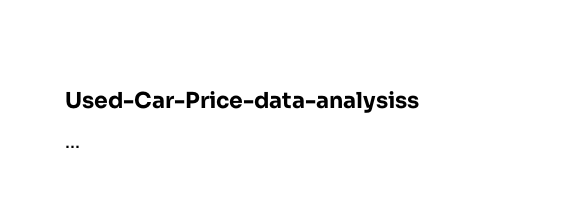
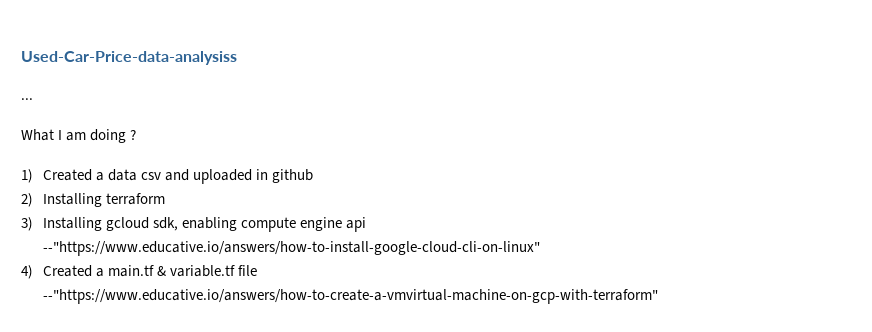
(80, 146) none -> [21,129,137,143] [21,169,314,184] [21,193,166,207] [21,217,367,232] [43,241,541,256] [21,265,258,279] [43,289,659,304] // What I am doing ? // 1) Created a data csv and uploaded in github // 2) Installing terraform // 3) Installing gcloud sdk, enabling compute engine api --"https://www.educative.io/answers/how-to-install-google-cloud-cli-on-linux" // 4) Created a main.tf & variable.tf file --"https://www.educative.io/answers/how-to-create-a-vmvirtual-machine-on-gcp-with-terraform"

